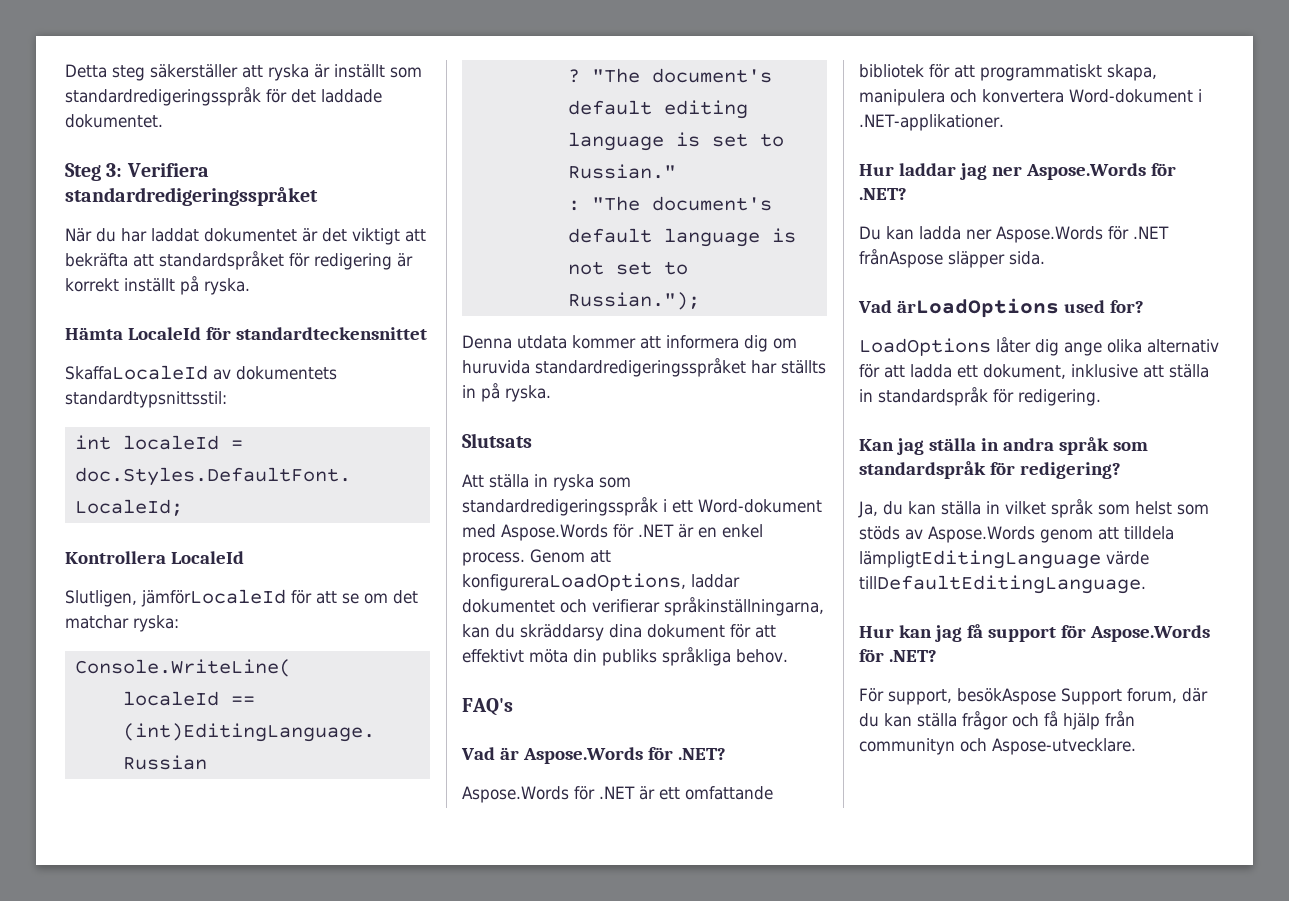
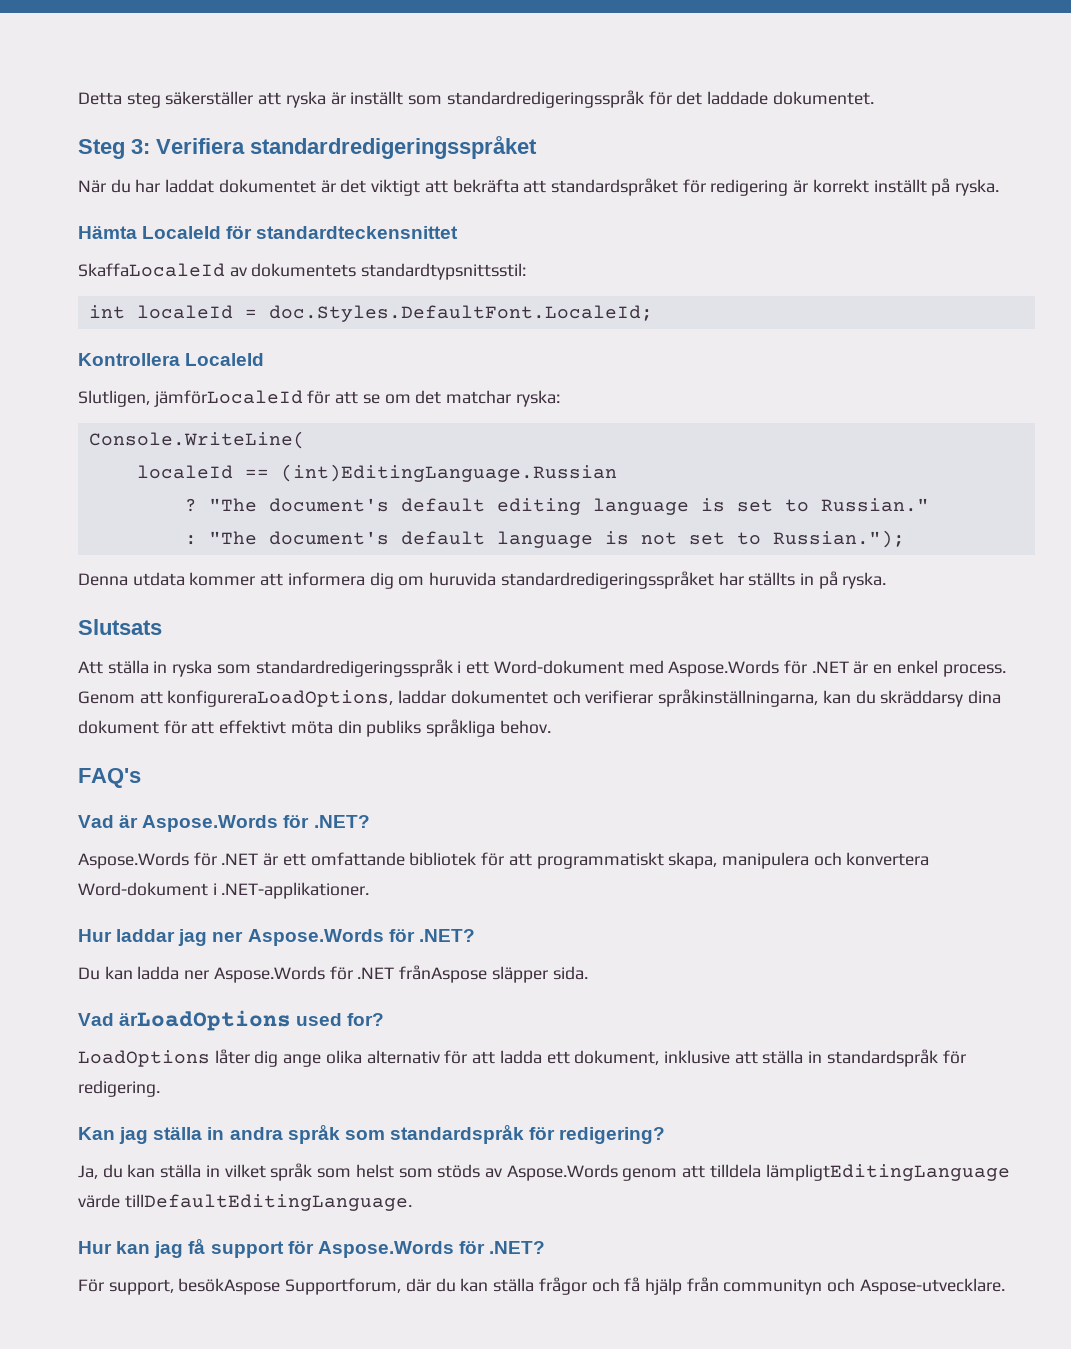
[1061,688,1177,705] Support forum, -> [285,1278,402,1295] Supportforum,

